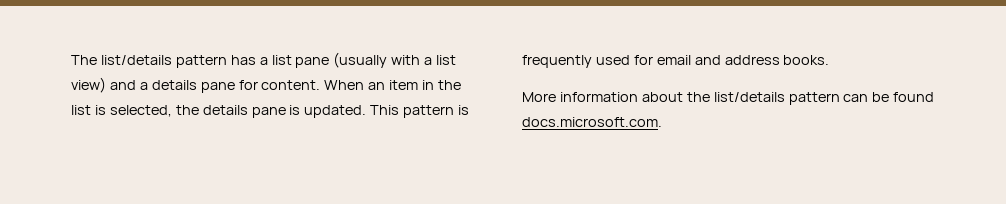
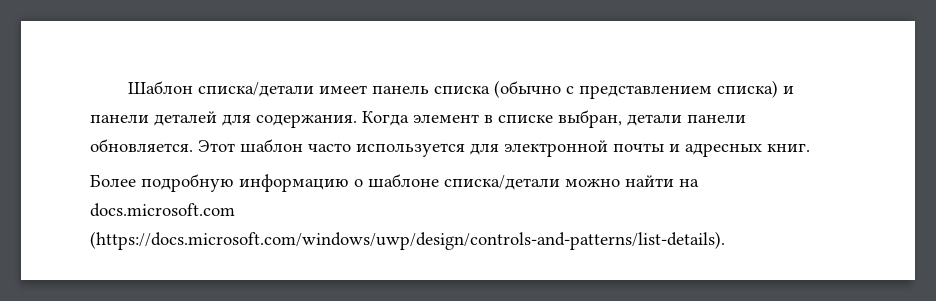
[71,52,457,68] [71,77,462,93] [71,105,470,118] [522,55,830,68] [522,92,935,105] [522,117,662,127] The list/details pattern has a list pane (usually with a list view) and a details pane for content. When an item in the list is selected, the details pane is updated. This pattern is frequently used for email and address books. // More information about the list/details pattern can be found docs.microsoft.com. -> [127,80,794,99] [90,110,746,128] [90,139,810,157] [90,174,699,192] [90,203,235,217] [90,231,725,250] Шаблон списка/детали имеет панель списка (обычно с представлением списка) и панели деталей для содержания. Когда элемент в списке выбран, детали панели обновляется. Этот шаблон часто используется для электронной почты и адресных книг. // Более подробную информацию о шаблоне списка/детали можно найти на docs.microsoft.com (https://docs.microsoft.com/windows/uwp/design/controls-and-patterns/list-details).

